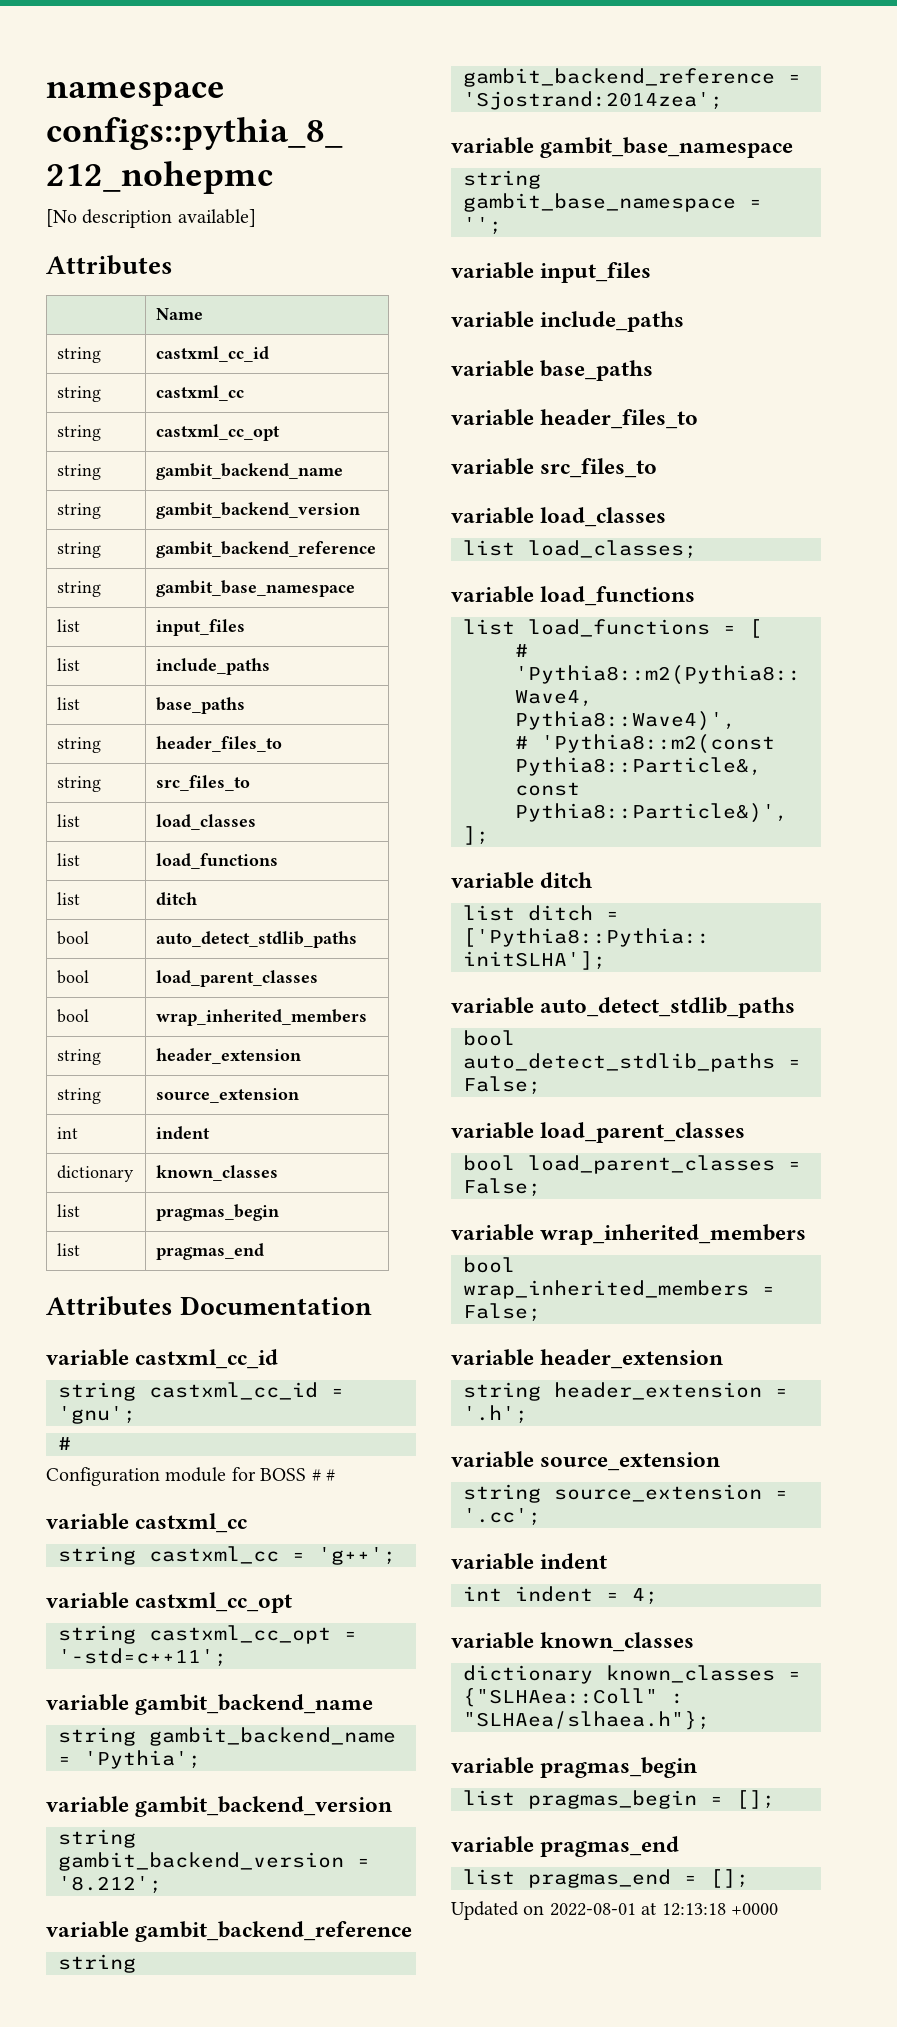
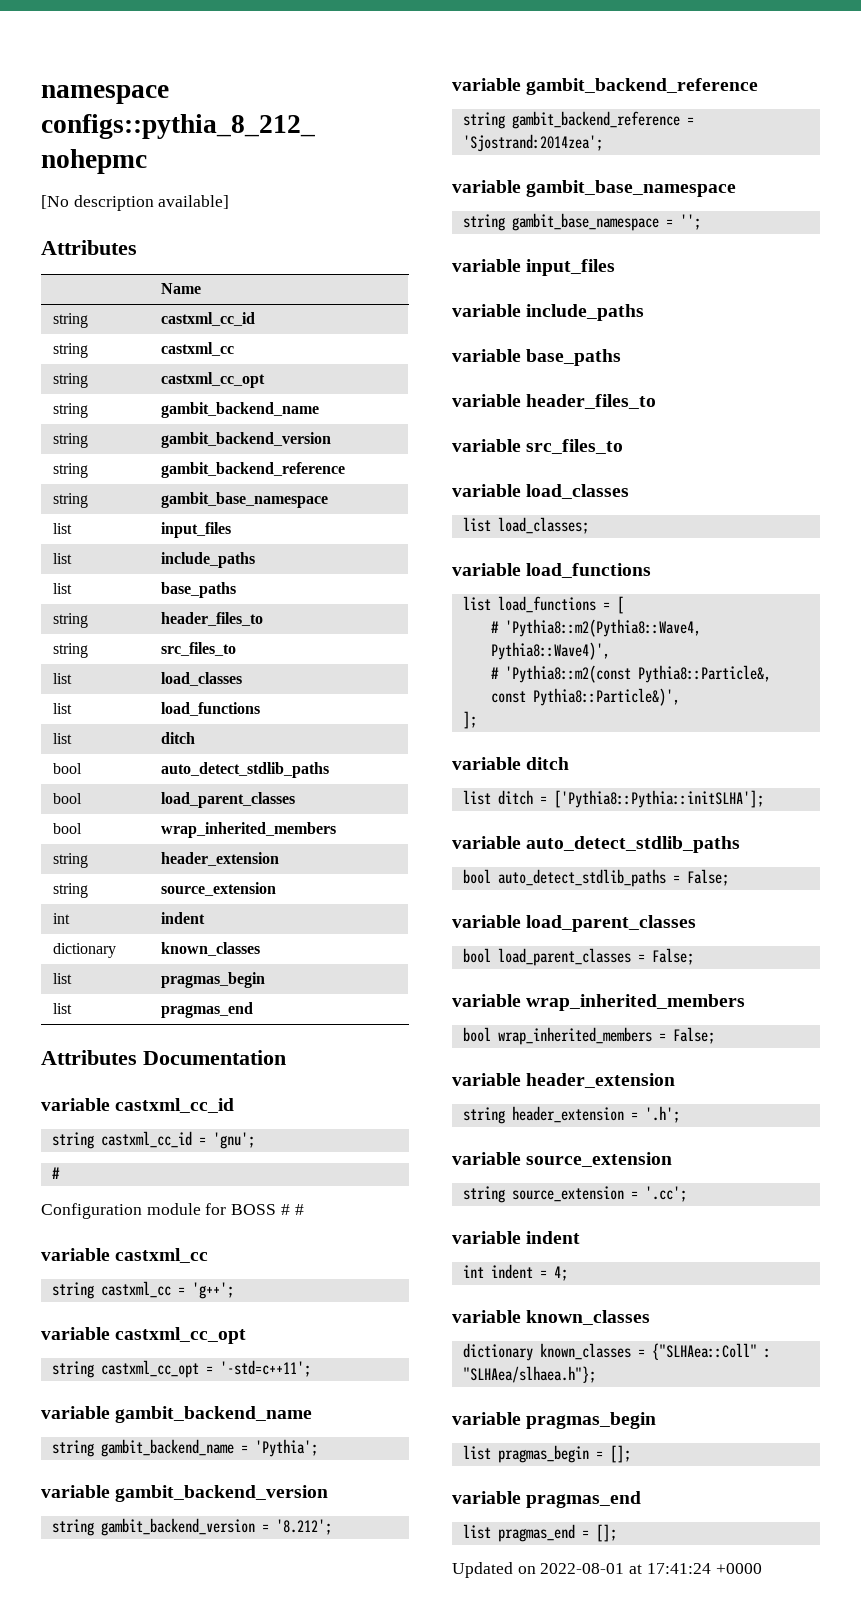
[661,1903,726,1916] 12:13:18 -> [646,1563,711,1574] 17:41:24

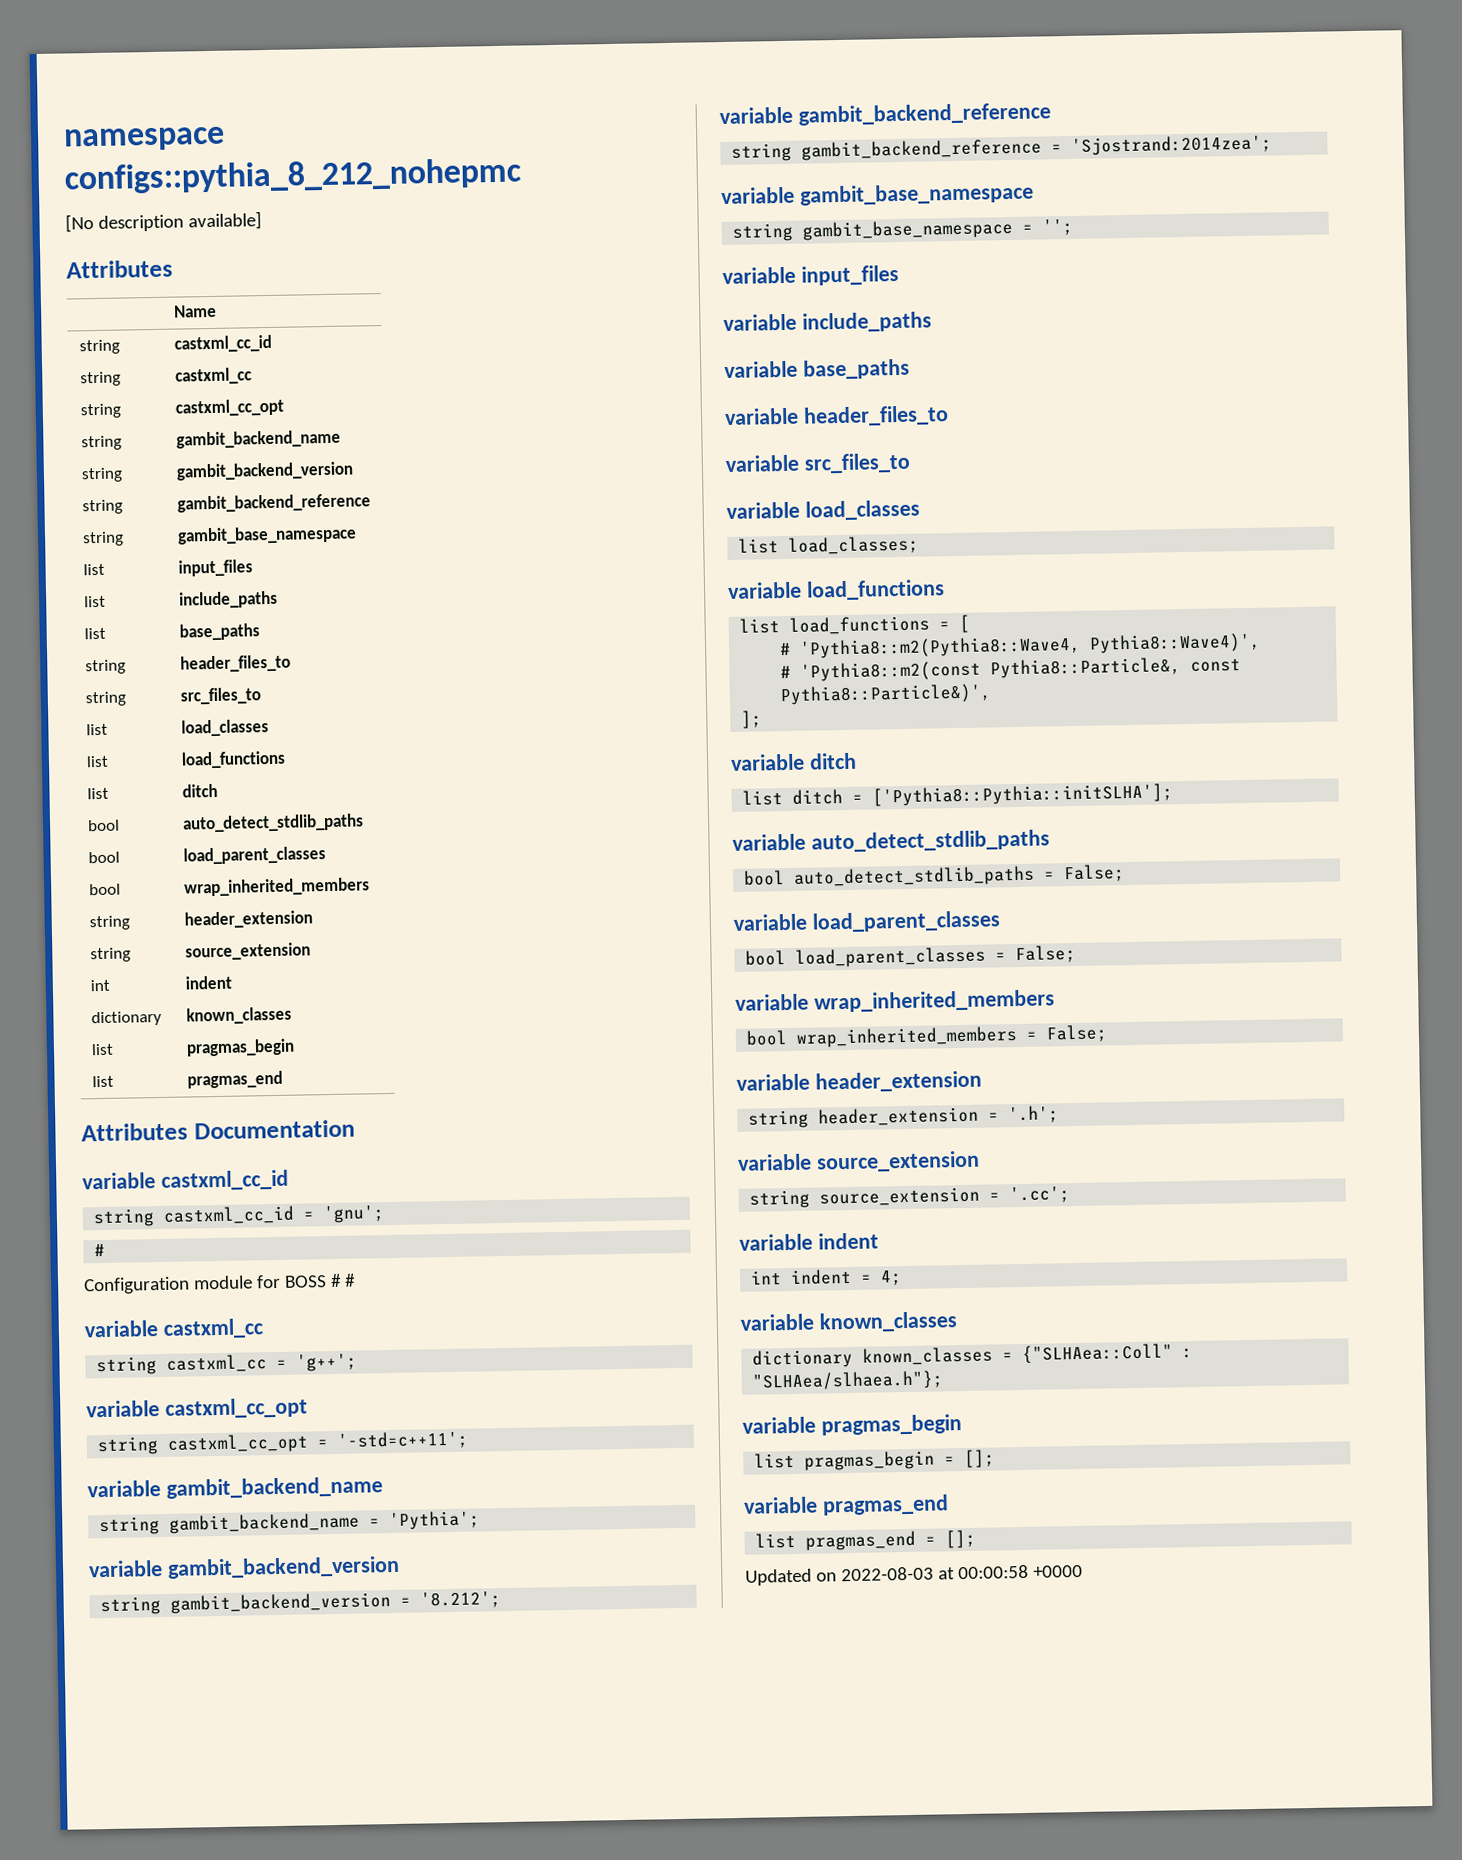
[540,1563,711,1574] 2022-08-01 at 17:41:24 -> [840,1564,1029,1582] 2022-08-03 at 00:00:58

